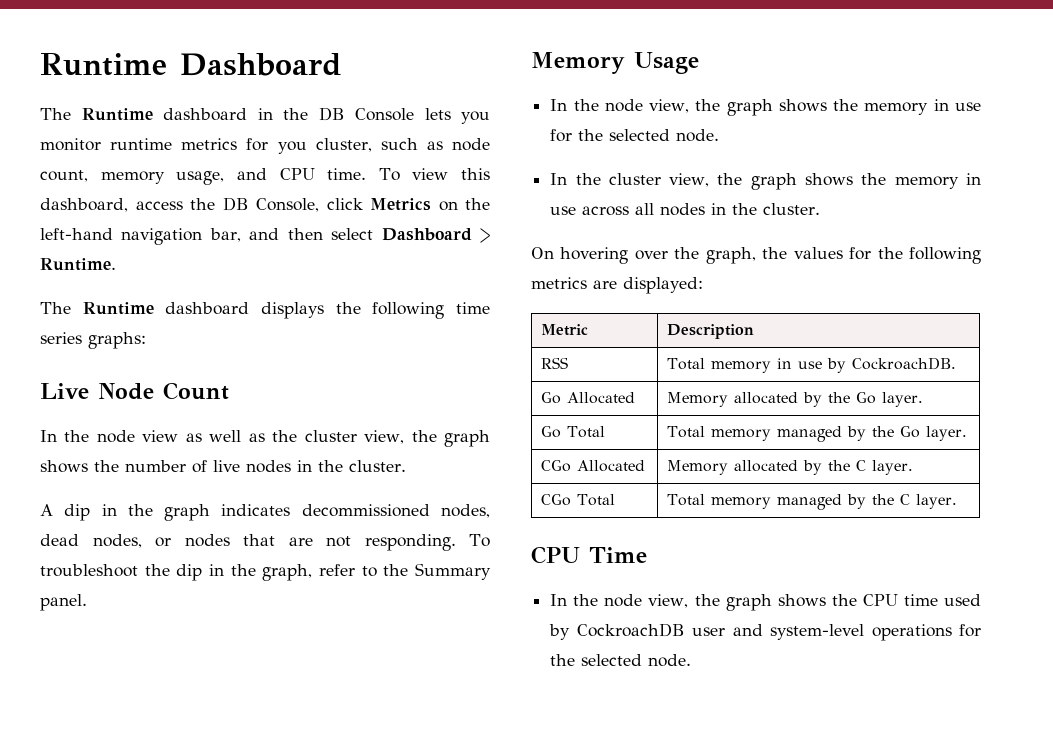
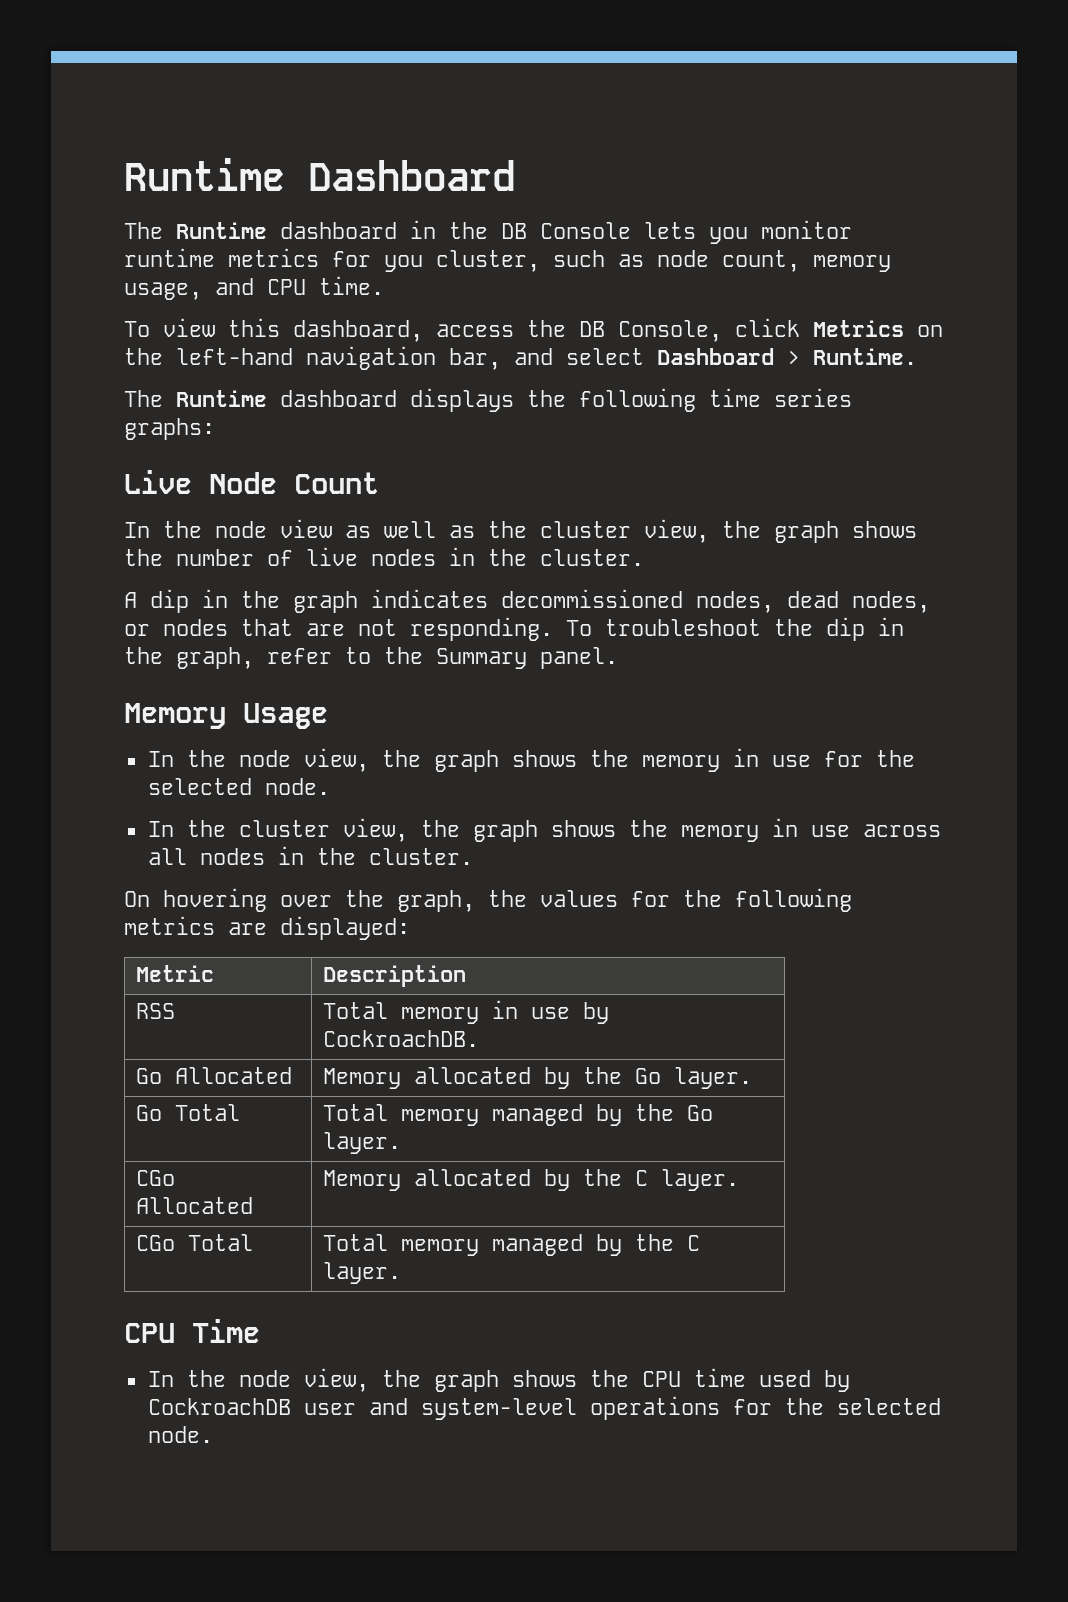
(367, 174) none -> (384, 285) //
[287,228,323,240] then -> (553, 356) none

